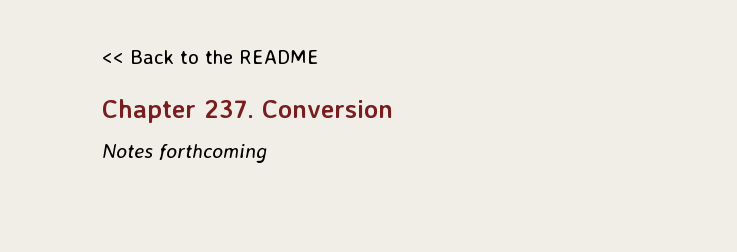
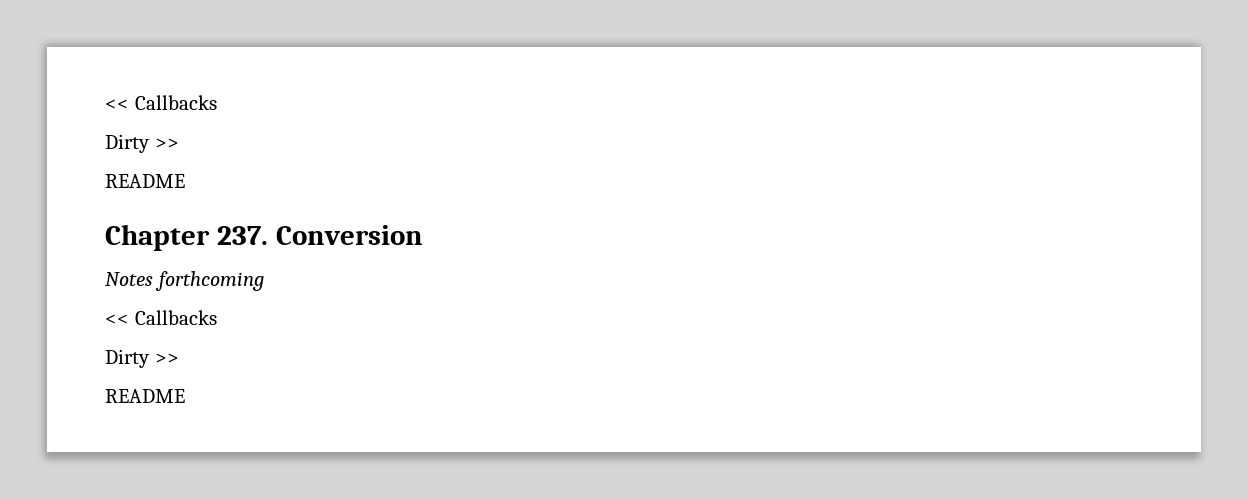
[102,50,233,64] << Back to the -> [105,95,217,110] [105,134,179,153] << Callbacks // Dirty >> //
(267, 153) none -> [105,310,217,325] [105,349,179,368] [105,389,185,403] // << Callbacks // Dirty >> // README

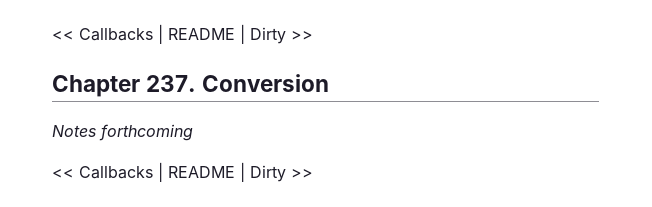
[105,95,217,110] [105,134,179,153] [105,174,185,188] << Callbacks // Dirty >> // README -> [52,24,313,44] << Callbacks | README | Dirty >>
[105,349,179,368] [105,389,185,403] // Dirty >> // README -> [158,162,313,182] | README | Dirty >>

